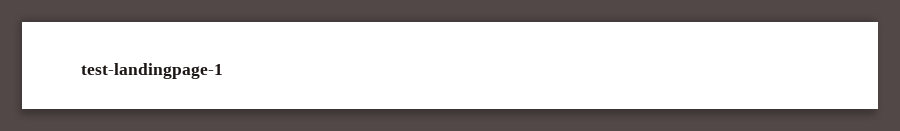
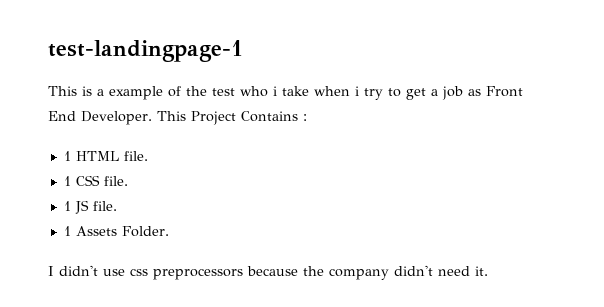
(223, 71) none -> [48,86,523,100] [48,111,307,125] [63,151,148,161] [63,175,128,186] [63,200,117,214] [63,226,169,237] [48,265,488,280] // This is a example of the test who i take when i try to get a job as Front End Developer. This Project Contains : // 1 HTML file. // 1 CSS file. // 1 JS file. // 1 Assets Folder. // I didn't use css preprocessors because the company didn't need it.

